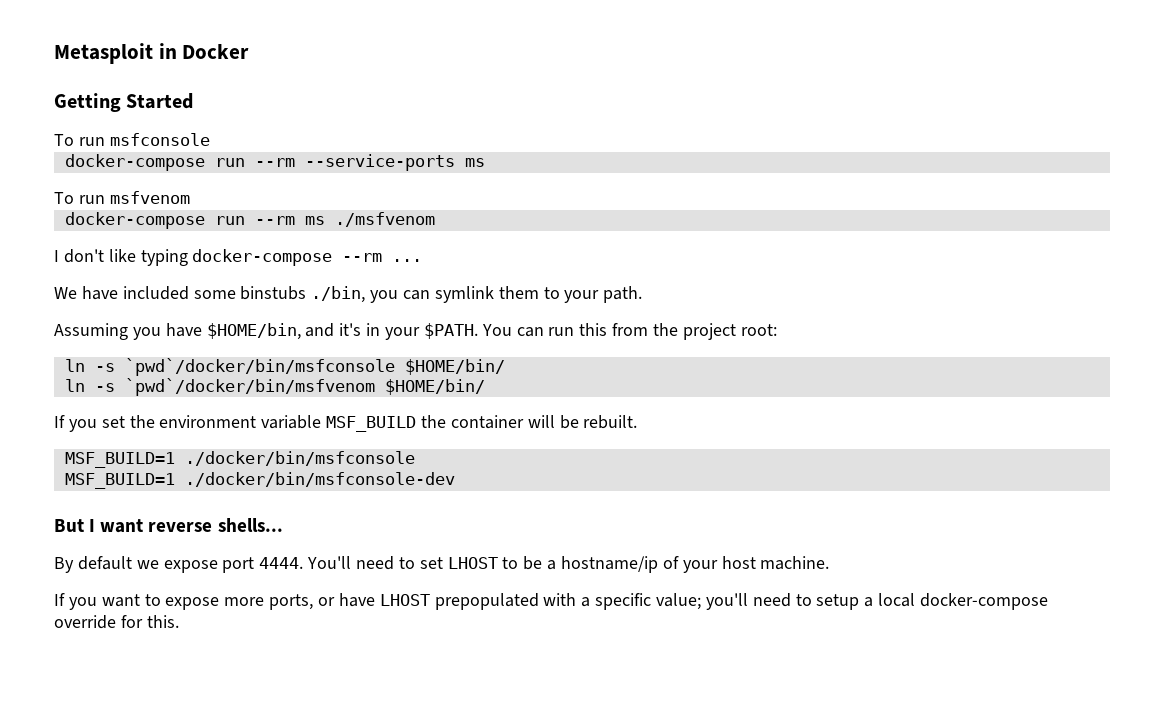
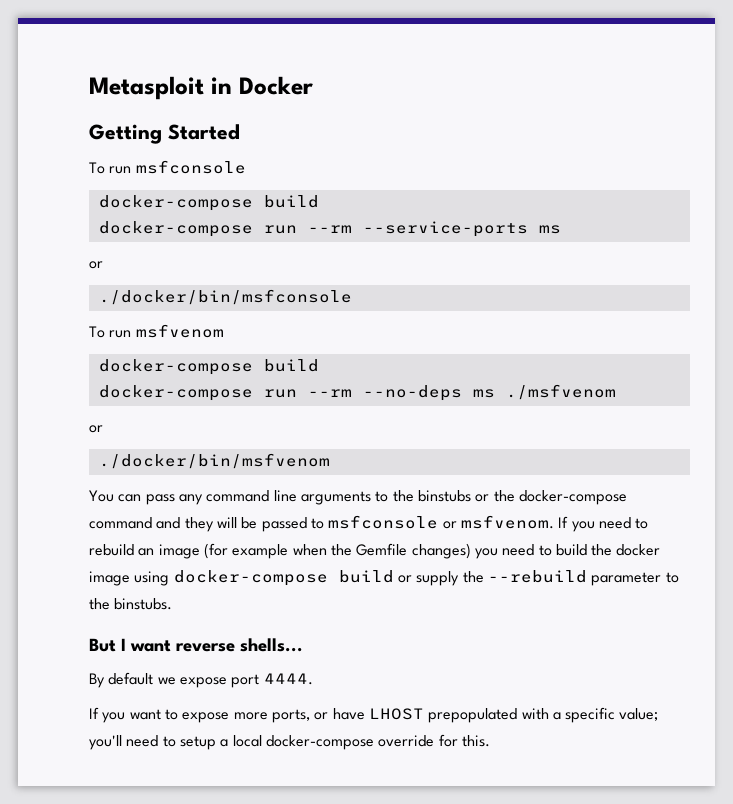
(210, 139) none -> [98,195,319,211] // docker-compose build
(485, 162) none -> [89,261,103,269] [98,289,352,305] // or // ./docker/bin/msfconsole
[64,212,295,229] // docker-compose run --rm -> [98,359,319,375] [98,385,462,401] // docker-compose build // docker-compose run --rm --no-deps
[54,249,423,266] [54,286,643,303] [54,323,777,340] [64,358,505,376] [64,378,485,396] [54,415,638,432] [64,451,415,468] [64,472,455,489] I don't like typing docker-compose --rm ... // We have included some binstubs ./bin, you can symlink them to your path. // Assuming you have $HOME/bin, and it's in your $PATH. You can run this from the project root: // ln -s `pwd`/docker/bin/msfconsole $HOME/bin/ // ln -s `pwd`/docker/bin/msfvenom $HOME/bin/ // If you set the environment variable MSF_BUILD the container will be rebuilt. // MSF_BUILD=1 ./docker/bin/msfconsole // MSF_BUILD=1 ./docker/bin/msfconsole-dev -> [89,425,103,433] [98,453,330,469] [89,490,627,505] [89,515,649,532] [89,543,661,559] [89,570,679,586] [89,598,173,610] or // ./docker/bin/msfvenom // You can pass any command line arguments to the binstubs or the docker-compose command and they will be passed to msfconsole or msfvenom. If you need to rebuild an image (for example when the Gemfile changes) you need to build the docker image using docker-compose build or supply the --rebuild parameter to the binstubs.
[307,556,830,573] You'll need to set LHOST to be a hostname/ip of your host machine. -> (313, 679) none

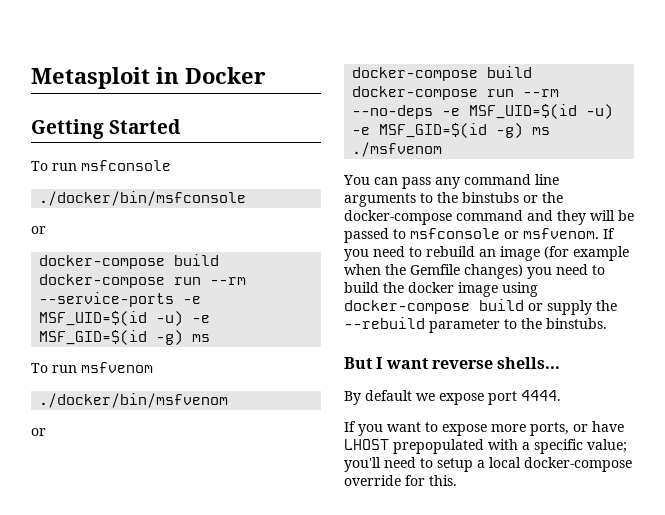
(246, 167) none -> [39,191,247,206] [31,226,46,234] // ./docker/bin/msfconsole // or
[538,225,561,234] [89,261,103,269] [98,289,352,305] ms // or // ./docker/bin/msfconsole -> [183,296,202,304] [39,311,211,326] [39,330,211,345] -e MSF_UID=$(id -u) -e MSF_GID=$(id -g) ms
(224, 331) none -> [39,393,229,408] [31,428,46,436] // ./docker/bin/msfvenom // or
(462, 393) none -> [442,104,614,119] [352,123,524,138] -e MSF_UID=$(id -u) -e MSF_GID=$(id -g)
[89,425,103,433] [98,453,330,469] // or // ./docker/bin/msfvenom -> (443, 149) none

